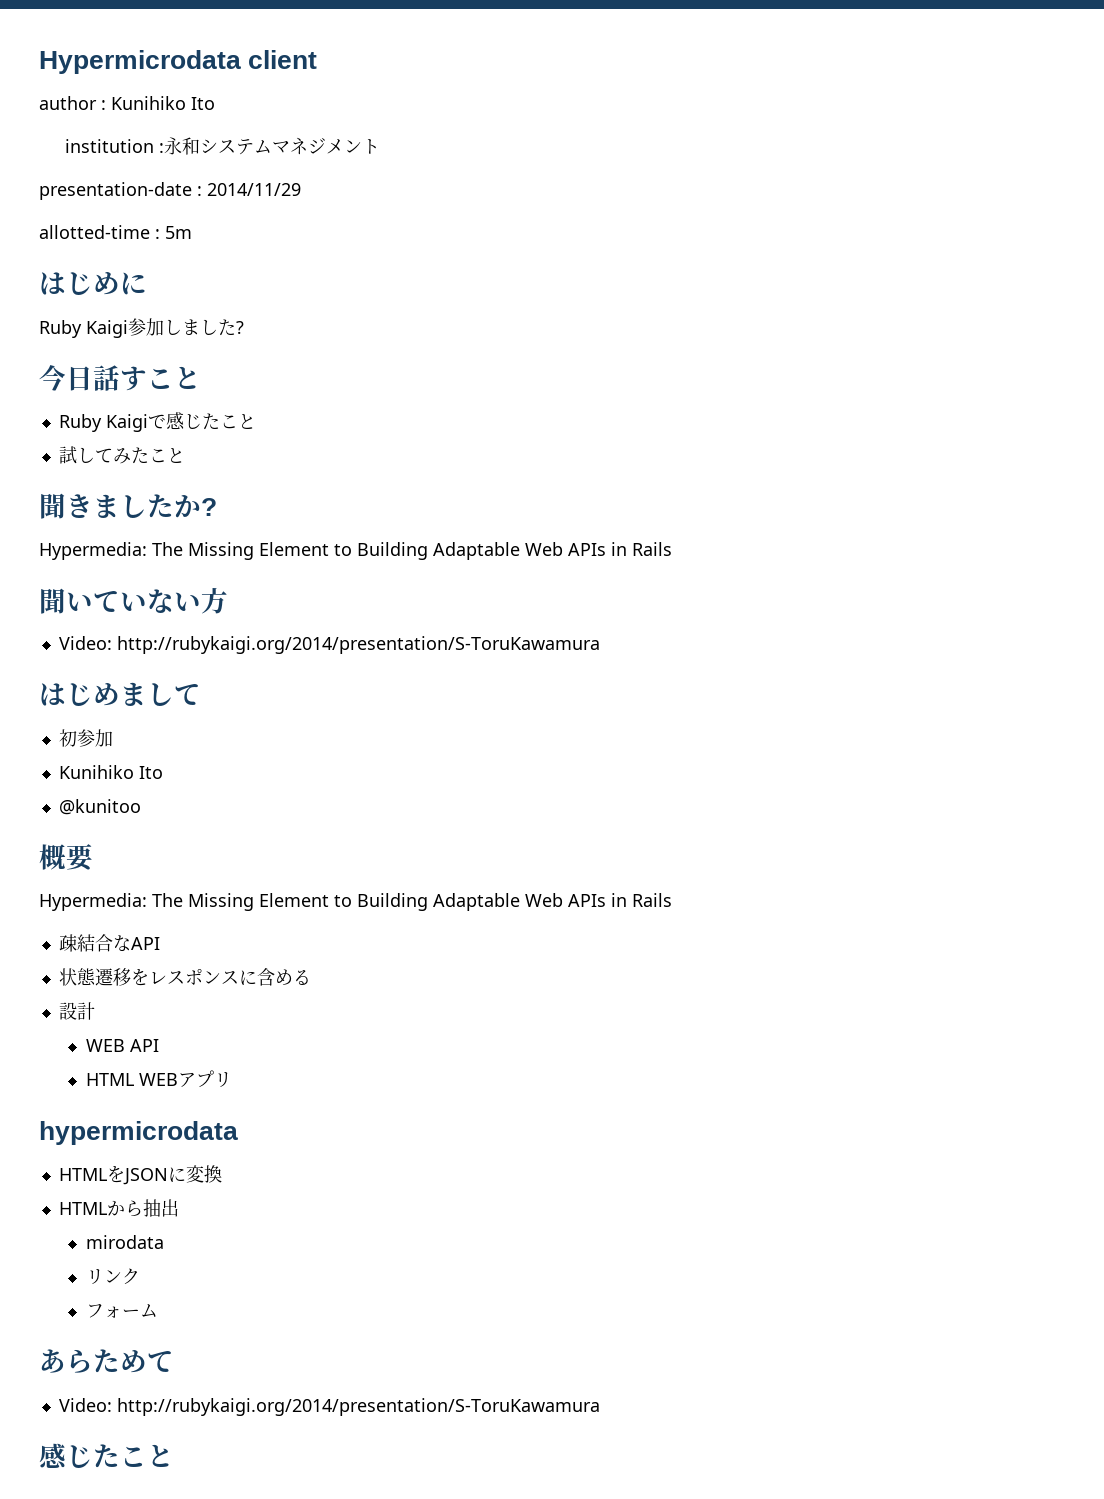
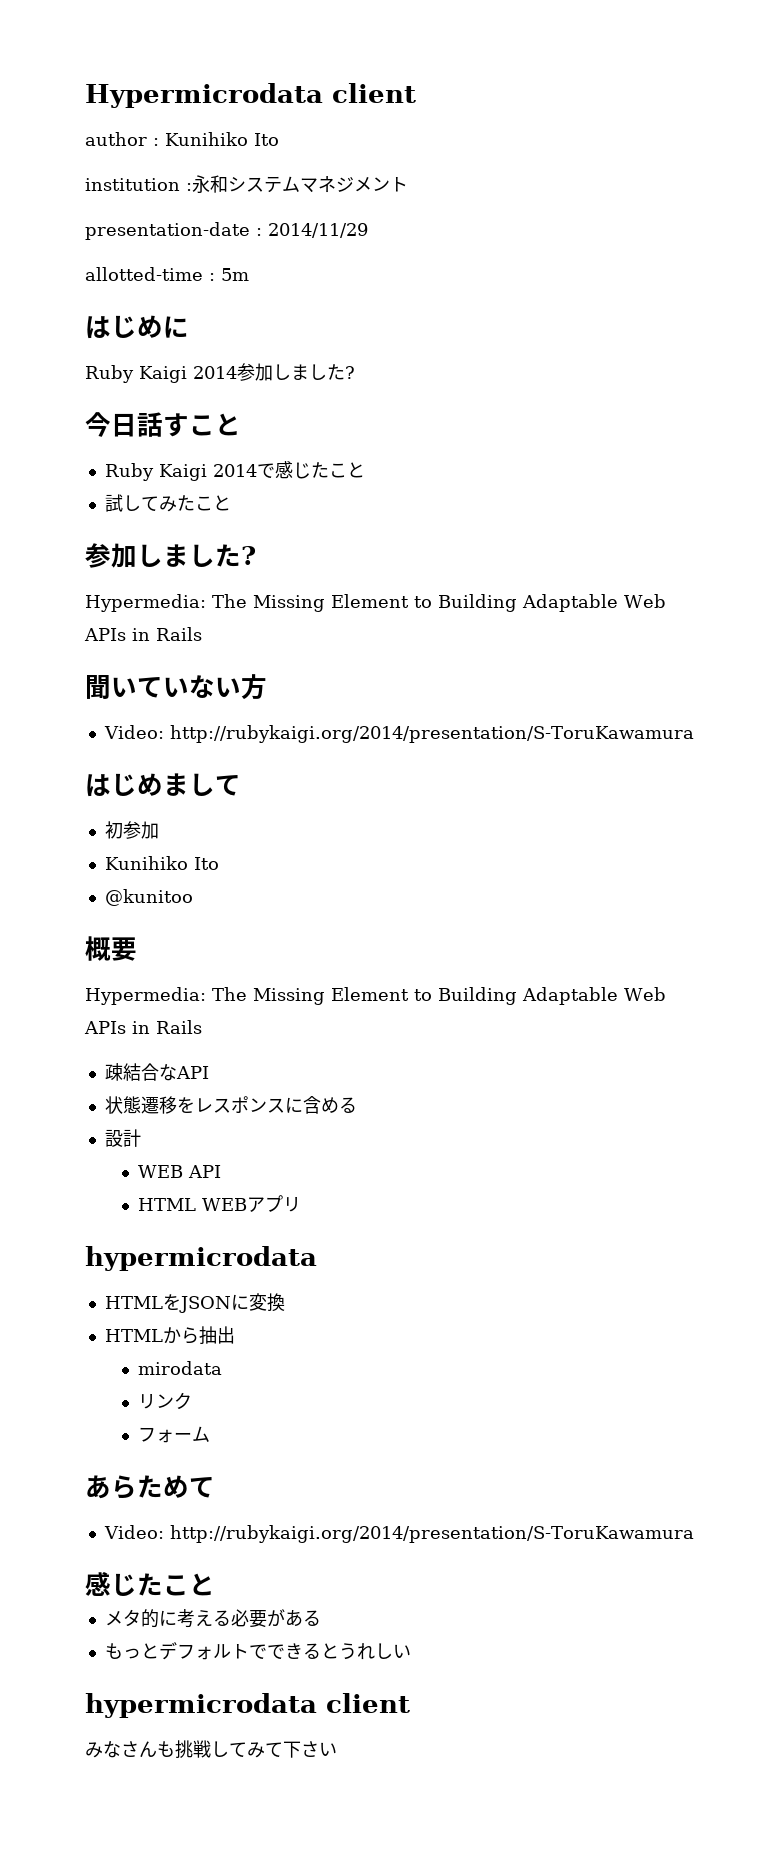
(128, 329) none -> [193,366,237,379] 2014
(148, 423) none -> [212,464,257,477] 2014
[39,493,201,519] 聞きましたか -> [85,543,241,568] 参加しました
(174, 1456) none -> [104,1609,321,1628] [104,1642,411,1660] [85,1693,410,1718] [85,1740,337,1759] // メタ的に考える必要がある // もっとデフォルトでできるとうれしい // hypermicrodata client // みなさんも挑戦してみて下さい

